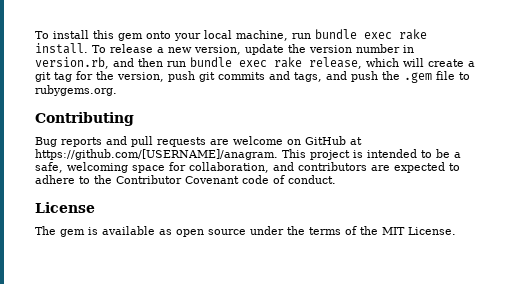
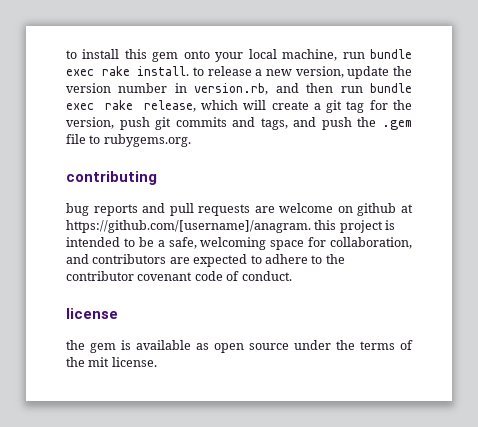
[35,31,49,39] To -> [66,50,77,59] to
[92,45,106,53] To -> [192,67,204,76] to
[35,112,134,126] [35,137,57,147] Contributing // Bug -> [66,171,157,185] [66,203,89,216] contributing // bug
[305,136,362,145] [35,149,306,160] GitHub at https://github.com/[USERNAME]/anagram. This -> [357,203,413,216] [66,220,337,233] github at https://github.com/[username]/anagram. this
[116,175,239,184] Contributor Covenant -> [66,271,193,281] contributor covenant
[35,202,95,213] [35,226,56,235] License // The -> [66,308,118,319] [66,340,85,350] license // the
[382,227,456,235] MIT License. -> [88,357,157,367] mit license.

